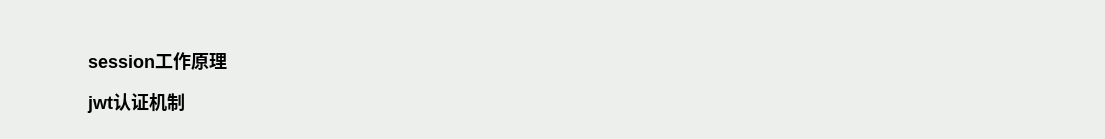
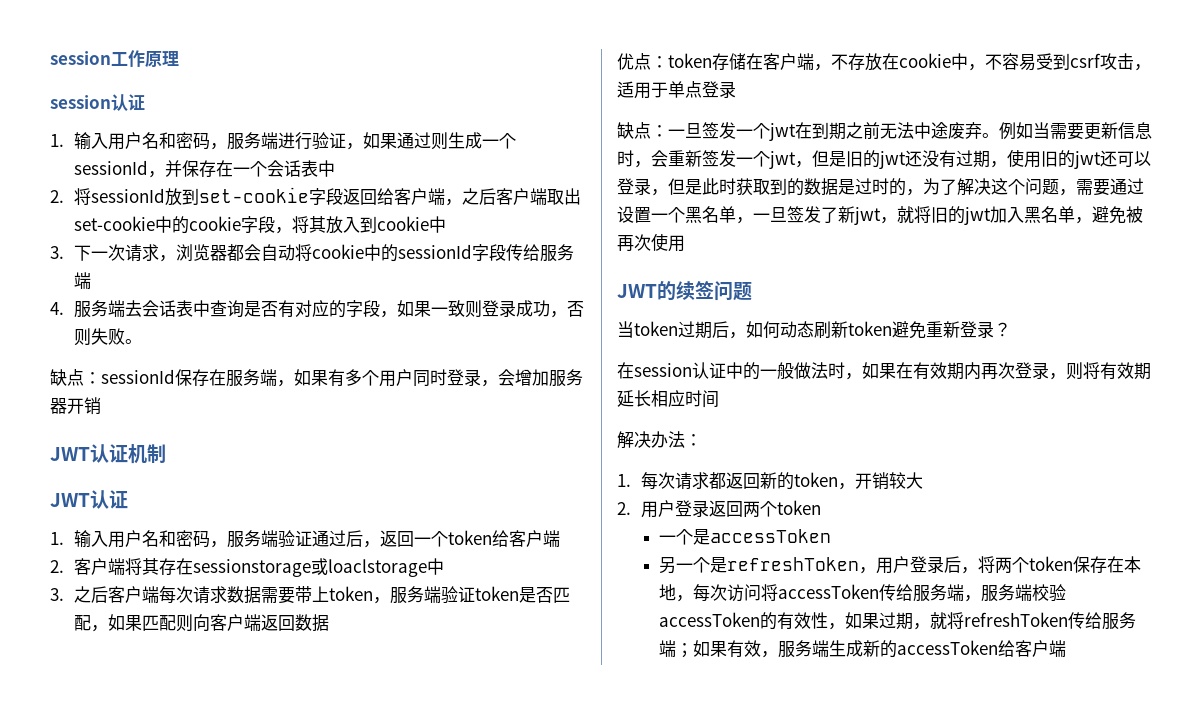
[87,93,185,113] jwt认证机制 -> [50,94,145,111] [50,132,516,150] [73,160,335,178] [50,187,581,206] [73,216,446,234] [50,244,574,262] [73,272,91,289] [50,300,584,318] [73,328,142,346] [50,369,583,387] [50,397,101,415] [50,444,166,464] [50,490,128,509] [50,530,560,548] [50,558,444,577] [50,586,570,604] [73,614,329,632] [617,53,1151,71] [617,81,736,99] [617,122,1152,141] [617,149,1151,169] [617,178,1144,196] [617,206,1143,225] [617,233,685,252] [617,281,752,301] [617,321,1011,339] [617,362,1151,380] [617,390,719,408] [617,431,702,449] [617,472,923,490] [617,500,821,518] [659,529,832,545] [659,556,1142,574] [659,584,1067,602] [659,612,1137,630] [659,640,1067,658] session认证 // 1.输入用户名和密码，服务端进行验证，如果通过则生成一个sessionId，并保存在一个会话表中 // 2.将sessionId放到set-cookie字段返回给客户端，之后客户端取出set-cookie中的cookie字段，将其放入到cookie中 // 3.下一次请求，浏览器都会自动将cookie中的sessionId字段传给服务端 // 4.服务端去会话表中查询是否有对应的字段，如果一致则登录成功，否则失败。 // 缺点：sessionId保存在服务端，如果有多个用户同时登录，会增加服务器开销 // JWT认证机制 // JWT认证 // 1.输入用户名和密码，服务端验证通过后，返回一个token给客户端 // 2.客户端将其存在sessionstorage或loaclstorage中 // 3.之后客户端每次请求数据需要带上token，服务端验证token是否匹配，如果匹配则向客户端返回数据 // 优点：token存储在客户端，不存放在cookie中，不容易受到csrf攻击，适用于单点登录 // 缺点：一旦签发一个jwt在到期之前无法中途废弃。例如当需要更新信息时，会重新签发一个jwt，但是旧的jwt还没有过期，使用旧的jwt还可以登录，但是此时获取到的数据是过时的，为了解决这个问题，需要通过设置一个黑名单，一旦签发了新jwt，就将旧的jwt加入黑名单，避免被再次使用 // JWT的续签问题 // 当token过期后，如何动态刷新token避免重新登录？ // 在session认证中的一般做法时，如果在有效期内再次登录，则将有效期延长相应时间 // 解决办法： // 1.每次请求都返回新的token，开销较大 // 2.用户登录返回两个token // 一个是accessToken // 另一个是refreshToken，用户登录后，将两个token保存在本地，每次访问将accessToken传给服务端，服务端校验accessToken的有效性，如果过期，就将refreshToken传给服务端；如果有效，服务端生成新的accessToken给客户端

